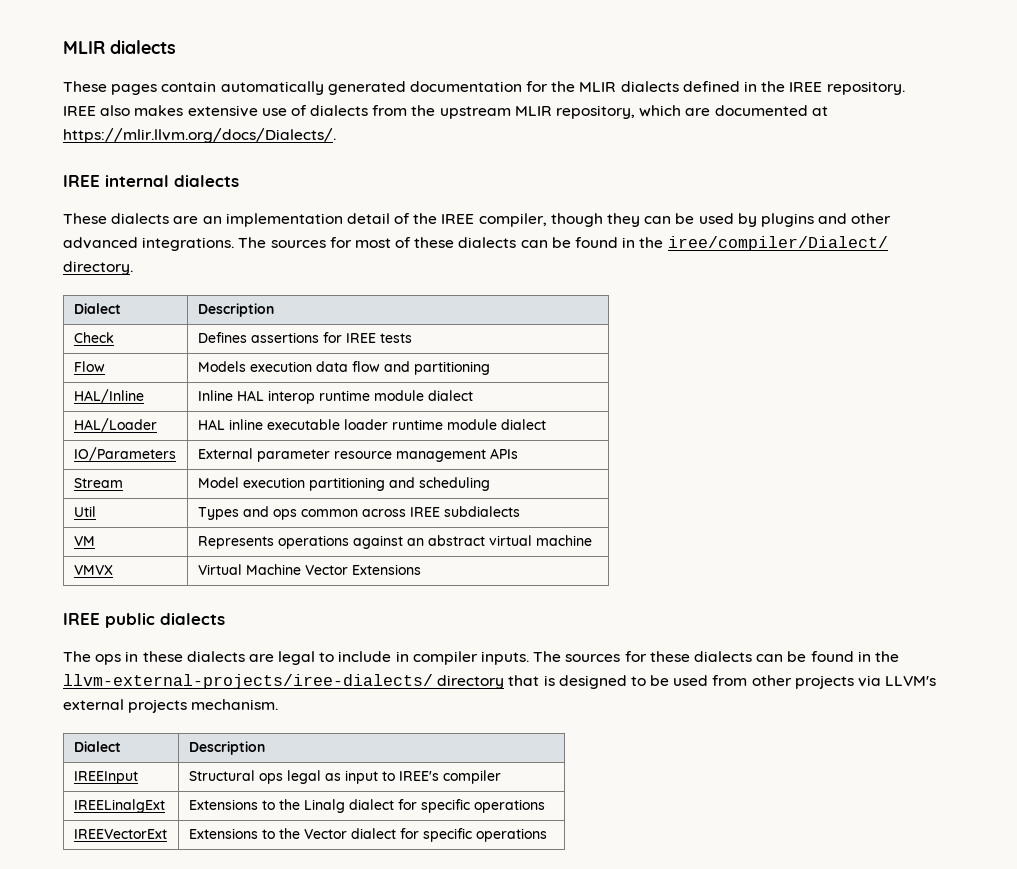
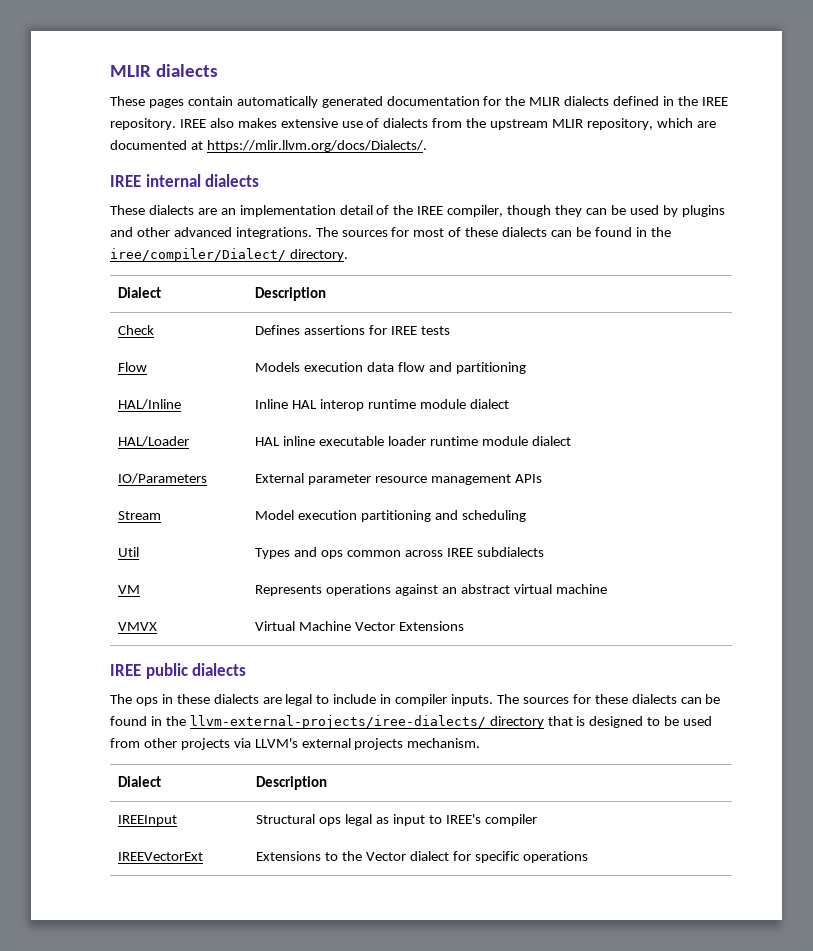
[73,799,165,813] [188,799,545,813] // IREELinalgExt | Extensions to the Linalg dialect for specific operations -> (537, 820) none

